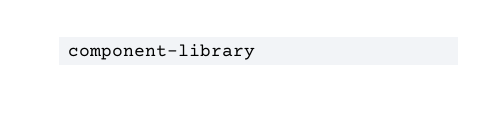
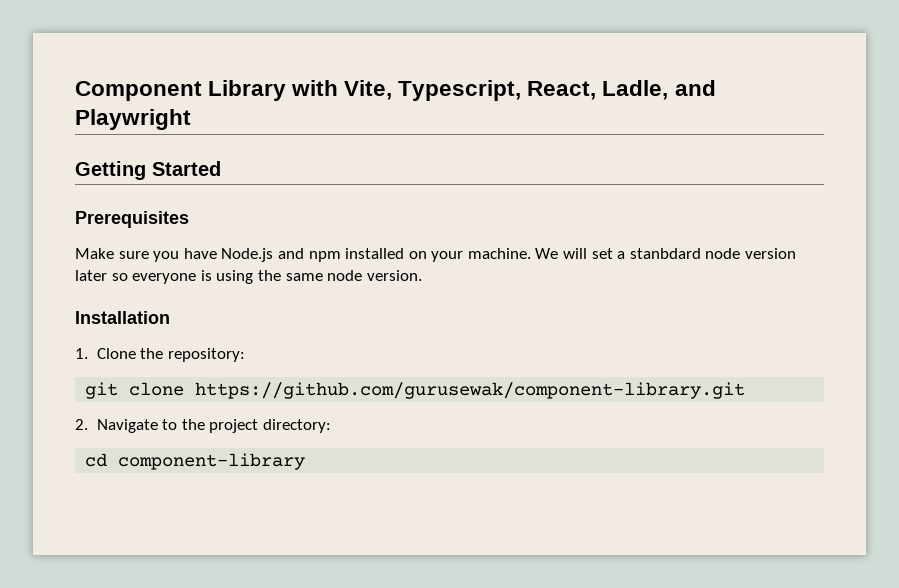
(67, 52) none -> [75,80,716,101] [75,109,191,130] [75,161,221,180] [75,211,189,228] [75,248,797,262] [75,270,422,284] [75,311,170,324] [75,348,245,362] [85,382,746,399] [75,419,331,433] [85,453,108,467] Component Library with Vite, Typescript, React, Ladle, and Playwright // Getting Started // Prerequisites // Make sure you have Node.js and npm installed on your machine. We will set a stanbdard node version later so everyone is using the same node version. // Installation // 1. Clone the repository: // git clone https://github.com/gurusewak/component-library.git // 2. Navigate to the project directory: // cd

